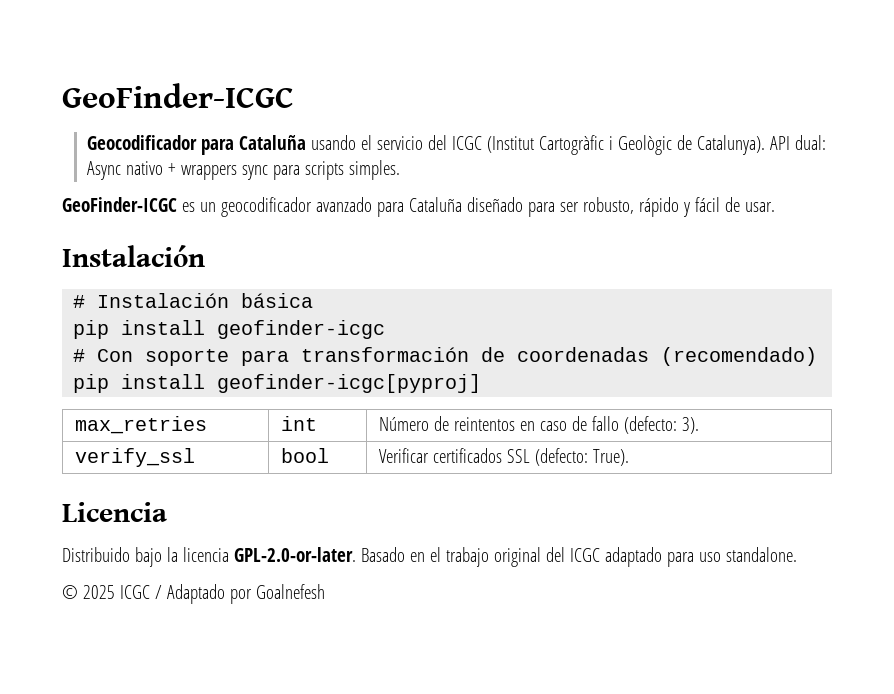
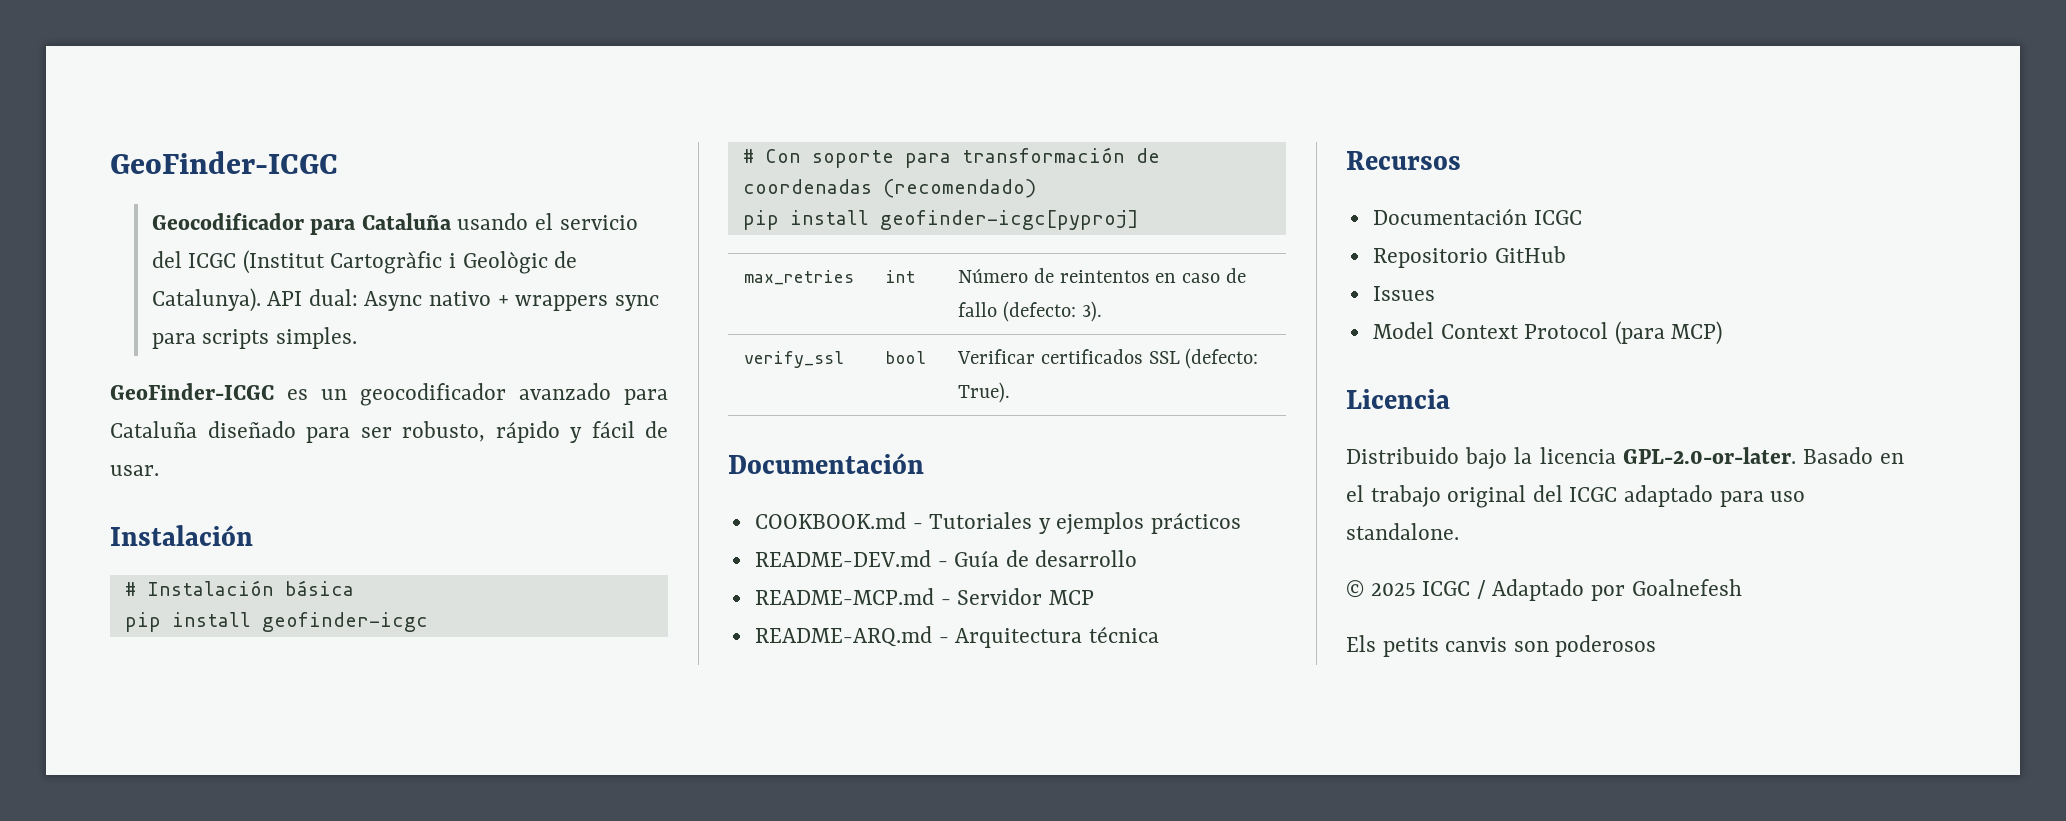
(630, 457) none -> [728,453,924,474] [754,512,1242,534] [754,550,1138,567] [754,588,1094,605] [754,626,1159,648] [1346,151,1461,170] [1372,208,1582,225] [1372,246,1566,268] [1372,286,1435,301] [1372,321,1723,345] // Documentación // COOKBOOK.md - Tutoriales y ejemplos prácticos // README-DEV.md - Guía de desarrollo // README-MCP.md - Servidor MCP // README-ARQ.md - Arquitectura técnica // Recursos // Documentación ICGC // Repositorio GitHub // Issues // Model Context Protocol (para MCP)
(325, 591) none -> [1346,635,1657,657] // Els petits canvis son poderosos

